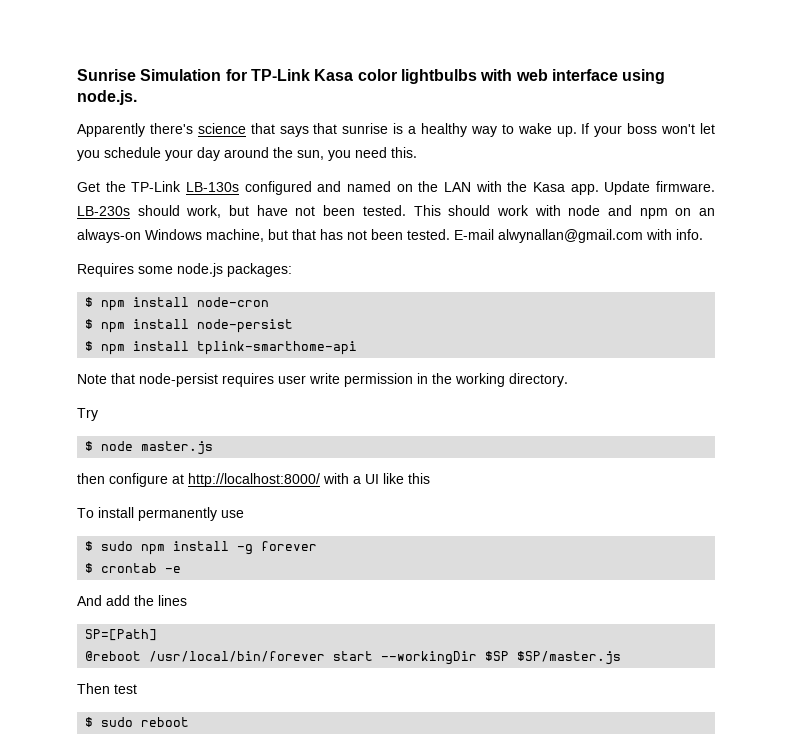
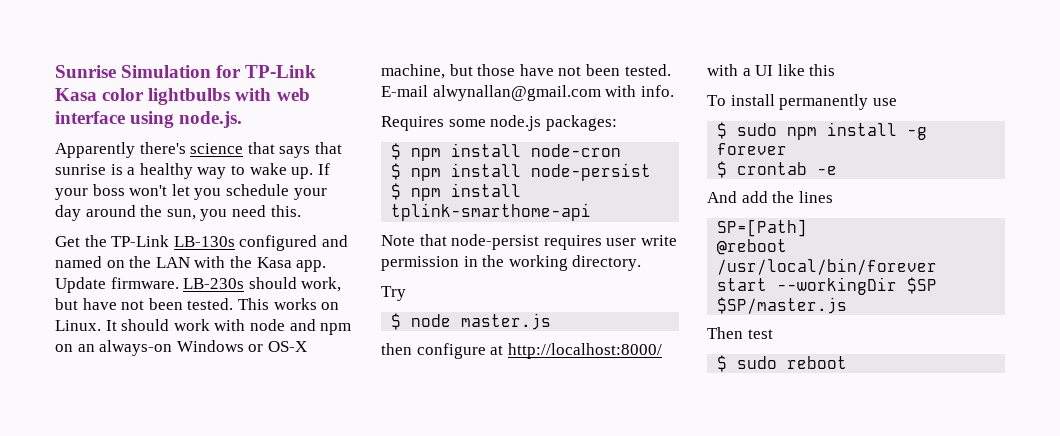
(441, 210) none -> [273,298,340,310] [55,320,117,331] works on Linux. It
[206,229,343,242] machine, but that has -> [248,341,307,352] [381,64,554,79] or OS-X machine, but those have

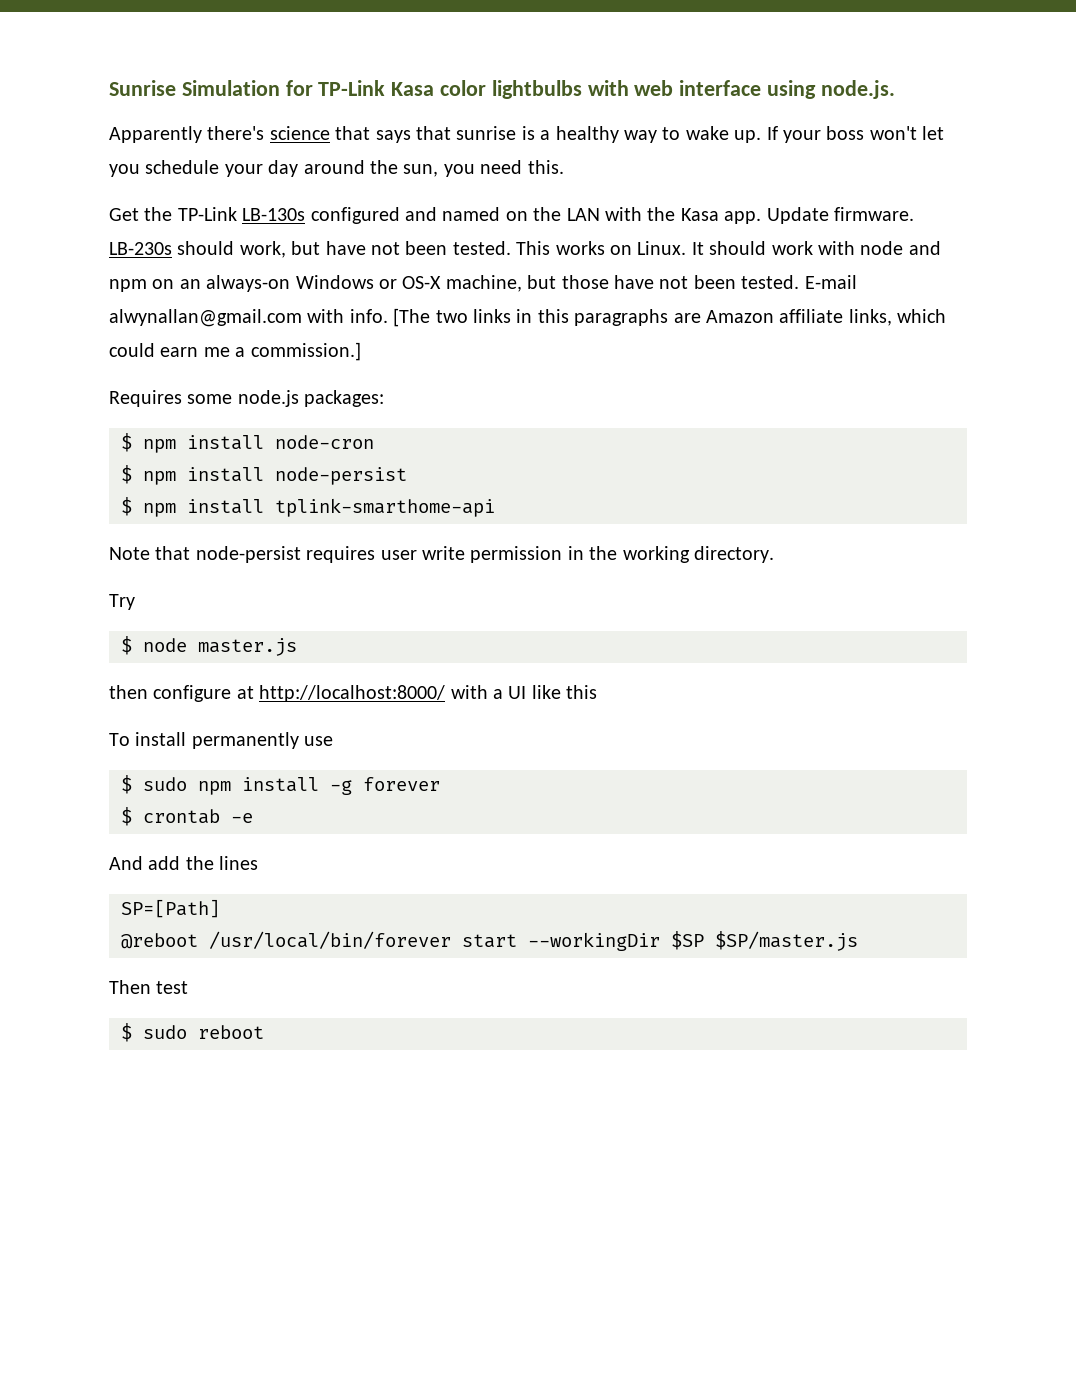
(674, 91) none -> [393,308,947,327] [109,342,361,361] [The two links in this paragraphs are Amazon affiliate links, which could earn me a commission.]

